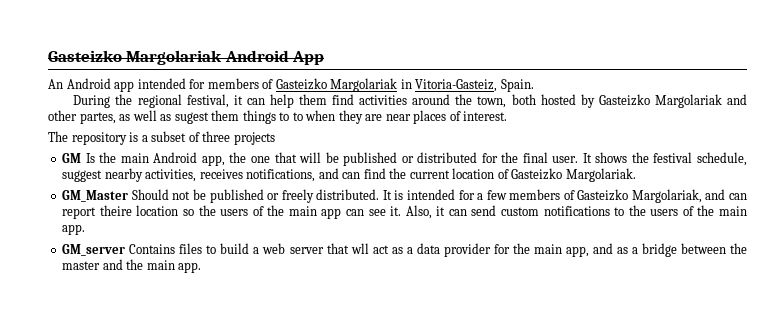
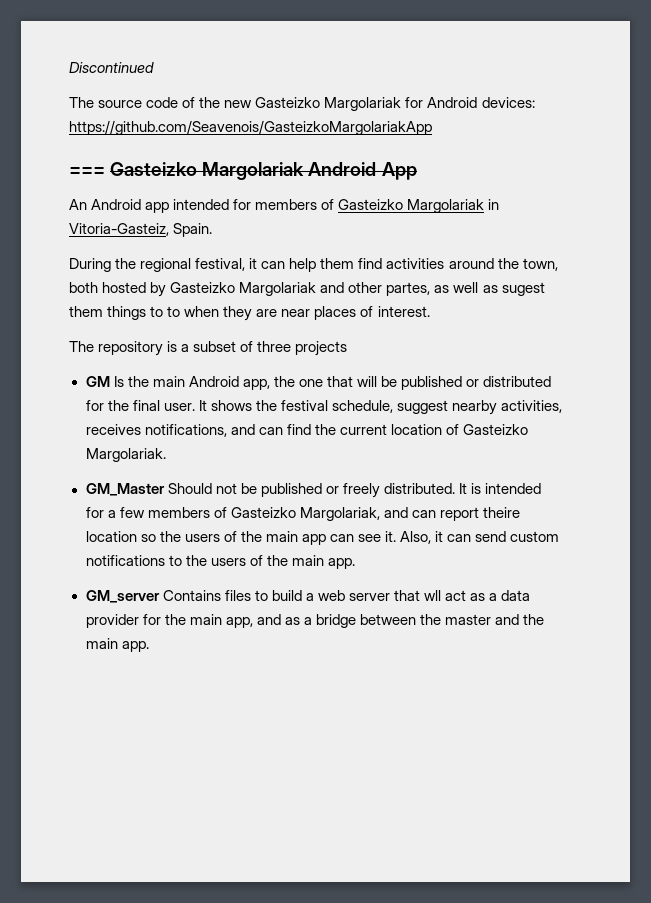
(48, 56) none -> [69,62,154,73] [69,97,535,111] [69,120,432,135] [69,167,105,176] Discontinued // The source code of the new Gasteizko Margolariak for Android devices: https://github.com/Seavenois/GasteizkoMargolariakApp // ===

